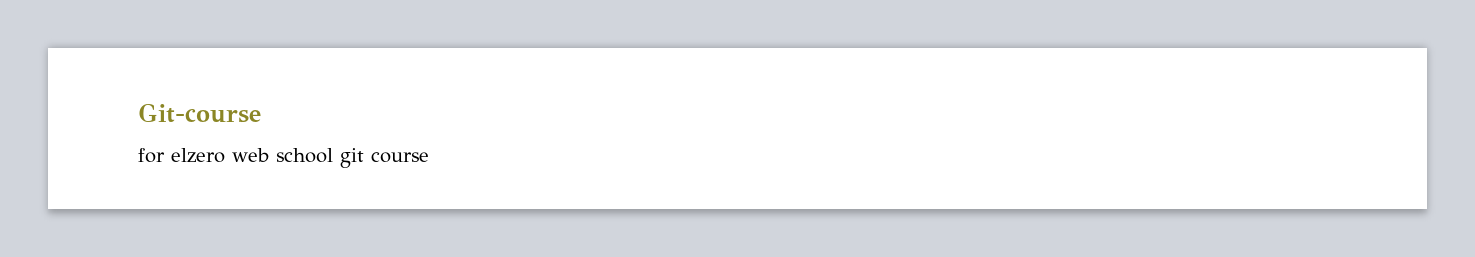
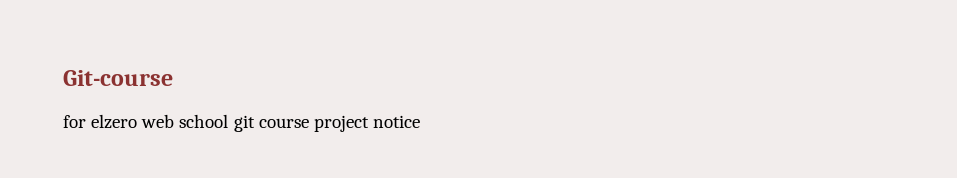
(429, 157) none -> [313,115,420,132] project notice

